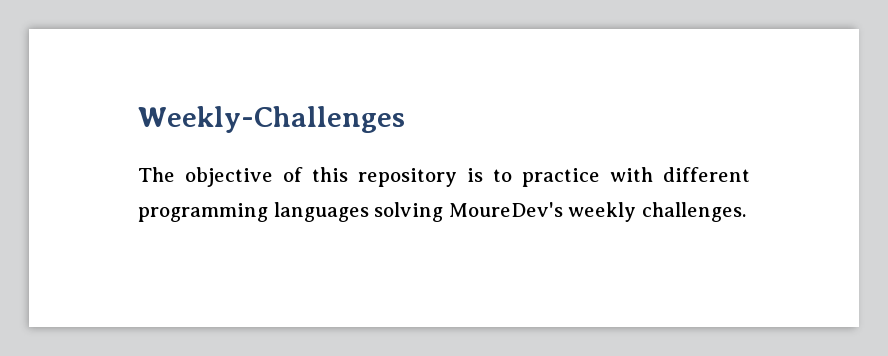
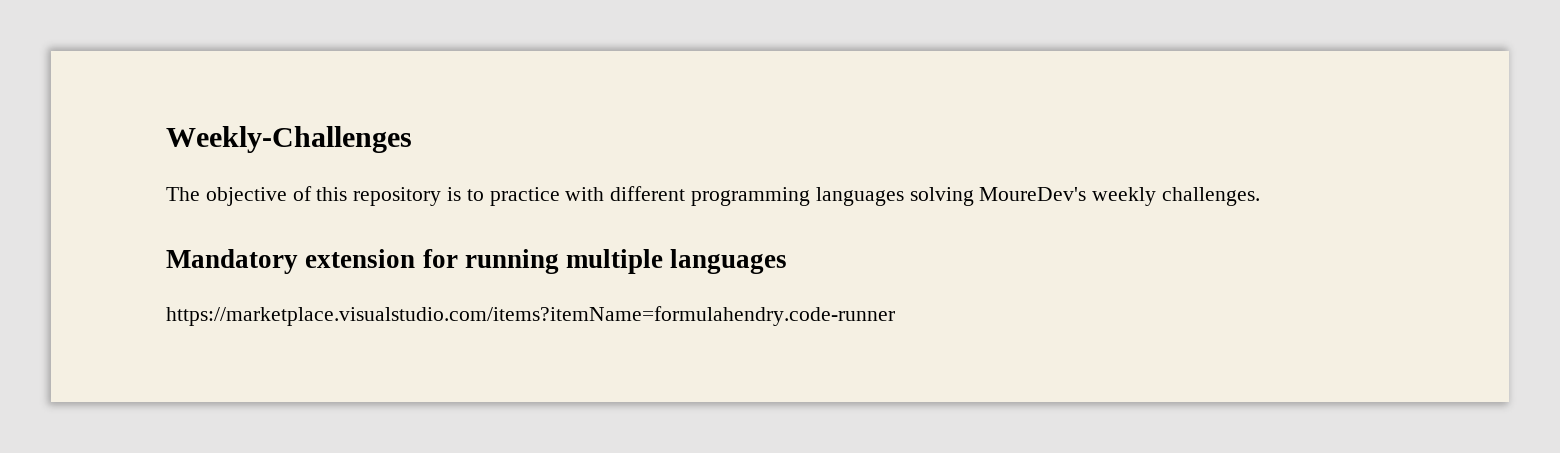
(746, 212) none -> [166,249,788,274] [166,306,895,326] // Mandatory extension for running multiple languages // https://marketplace.visualstudio.com/items?itemName=formulahendry.code-runner

